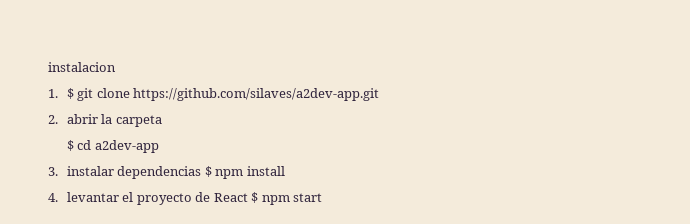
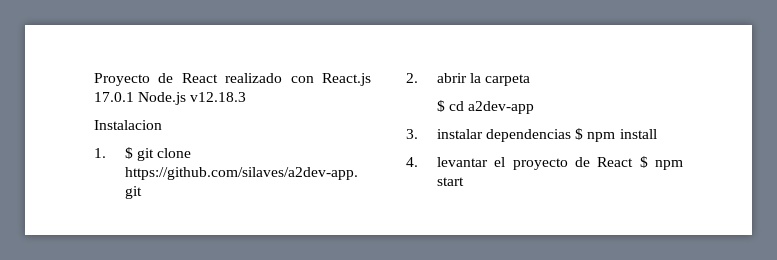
[48,62,116,72] instalacion -> [94,73,371,86] [94,92,247,105] [94,120,162,130] Proyecto de React realizado con React.js 17.0.1 Node.js v12.18.3 // Instalacion

